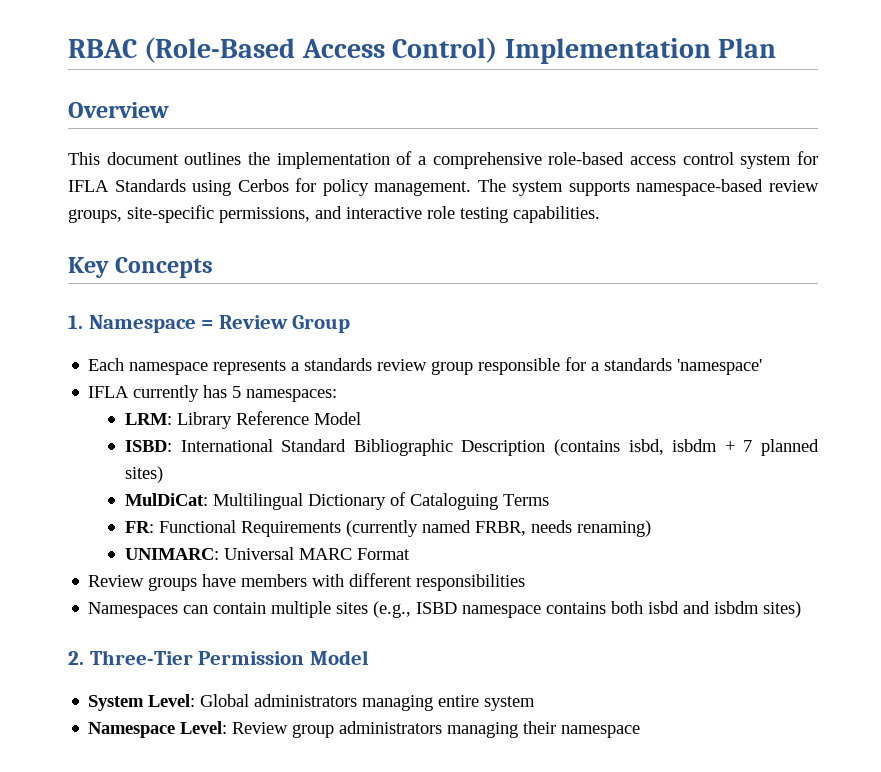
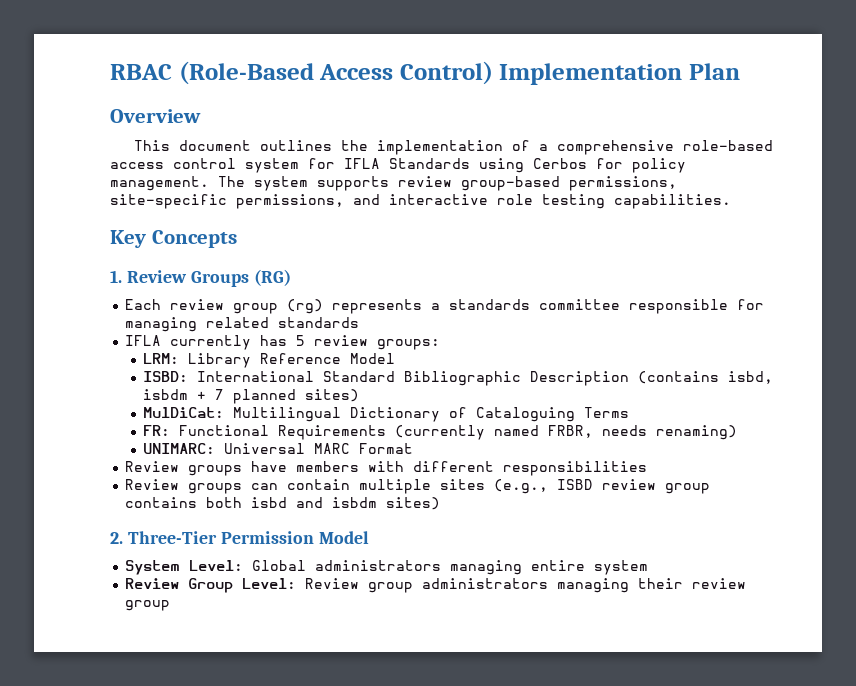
[636,179,819,196] [68,209,122,223] namespace-based review groups, -> [398,176,677,191] review group-based permissions,
[88,315,351,333] [88,357,763,375] Namespace = Review Group // Each namespace represents a standards review group responsible for a standards 'namespace' -> [126,269,291,287] [125,299,765,314] [125,317,360,332] Review Groups (RG) // Each review group (rg) represents a standards committee responsible for managing related standards
[246,389,338,402] namespaces: -> [314,335,441,350] review groups:
[88,602,179,618] Namespaces -> [125,479,243,494] Review groups
[462,605,542,618] namespace -> [602,479,711,494] review group
[88,722,176,738] Namespace -> [125,578,234,593] Review Group
[561,725,641,738] namespace -> [692,578,747,589] [125,600,171,611] review group

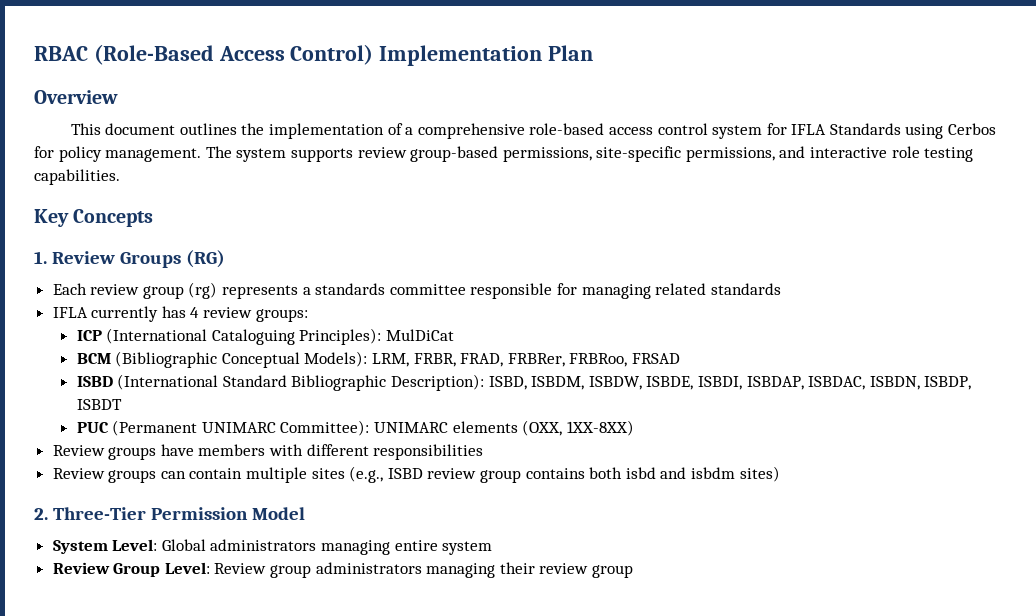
[296,335,306,346] 5 -> [190,307,200,318] 4
[143,353,396,368] [143,371,774,386] [143,389,360,404] [143,407,630,422] [143,425,738,440] [143,443,414,454] LRM: Library Reference Model // ISBD: International Standard Bibliographic Description (contains isbd, isbdm + 7 planned sites) // MulDiCat: Multilingual Dictionary of Cataloguing Terms // FR: Functional Requirements (currently named FRBR, needs renaming) // UNIMARC: Universal MARC Format -> [76,328,454,345] [76,351,680,368] [76,374,972,391] [76,399,122,410] [76,420,634,436] ICP (International Cataloguing Principles): MulDiCat // BCM (Bibliographic Conceptual Models): LRM, FRBR, FRAD, FRBRer, FRBRoo, FRSAD // ISBD (International Standard Bibliographic Description): ISBD, ISBDM, ISBDW, ISBDE, ISBDI, ISBDAP, ISBDAC, ISBDN, ISBDP, ISBDT // PUC (Permanent UNIMARC Committee): UNIMARC elements (OXX, 1XX-8XX)

